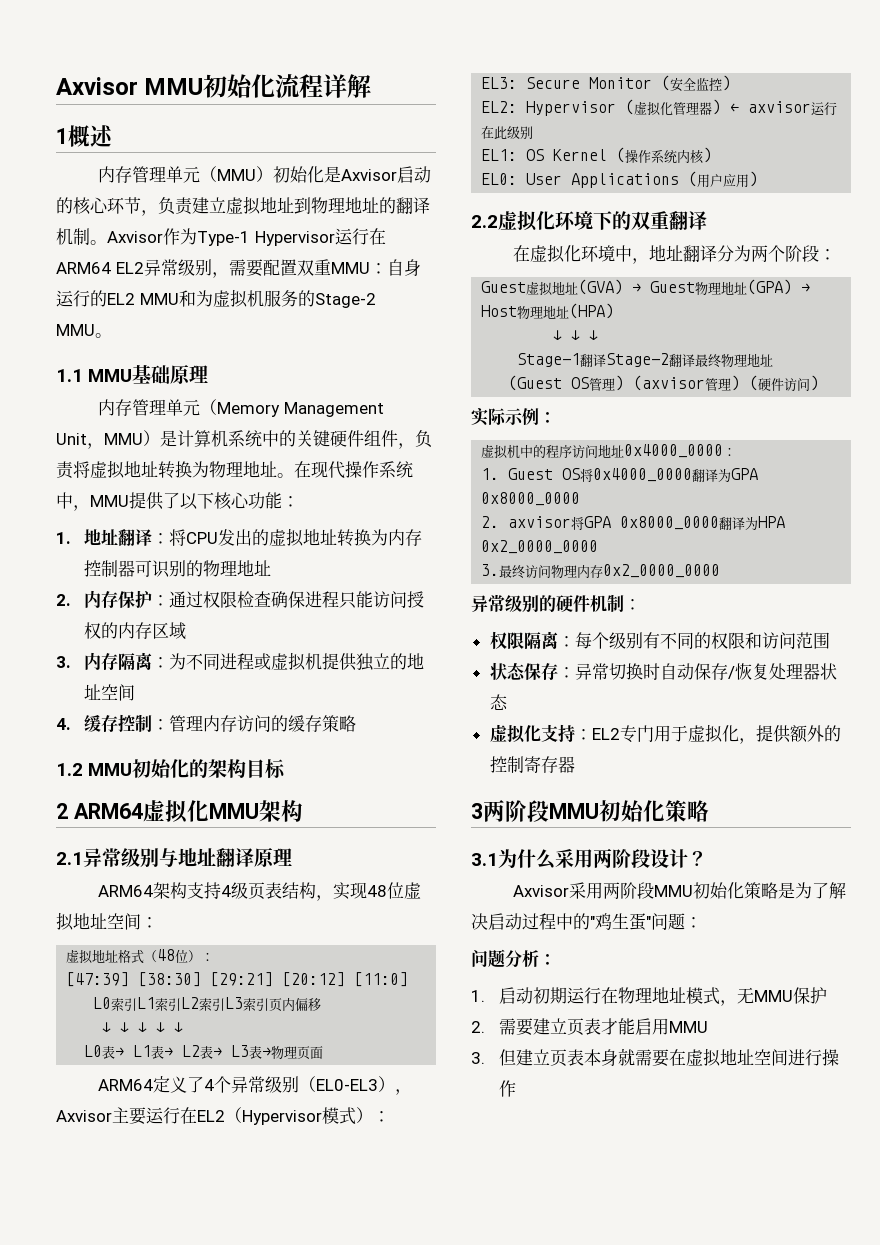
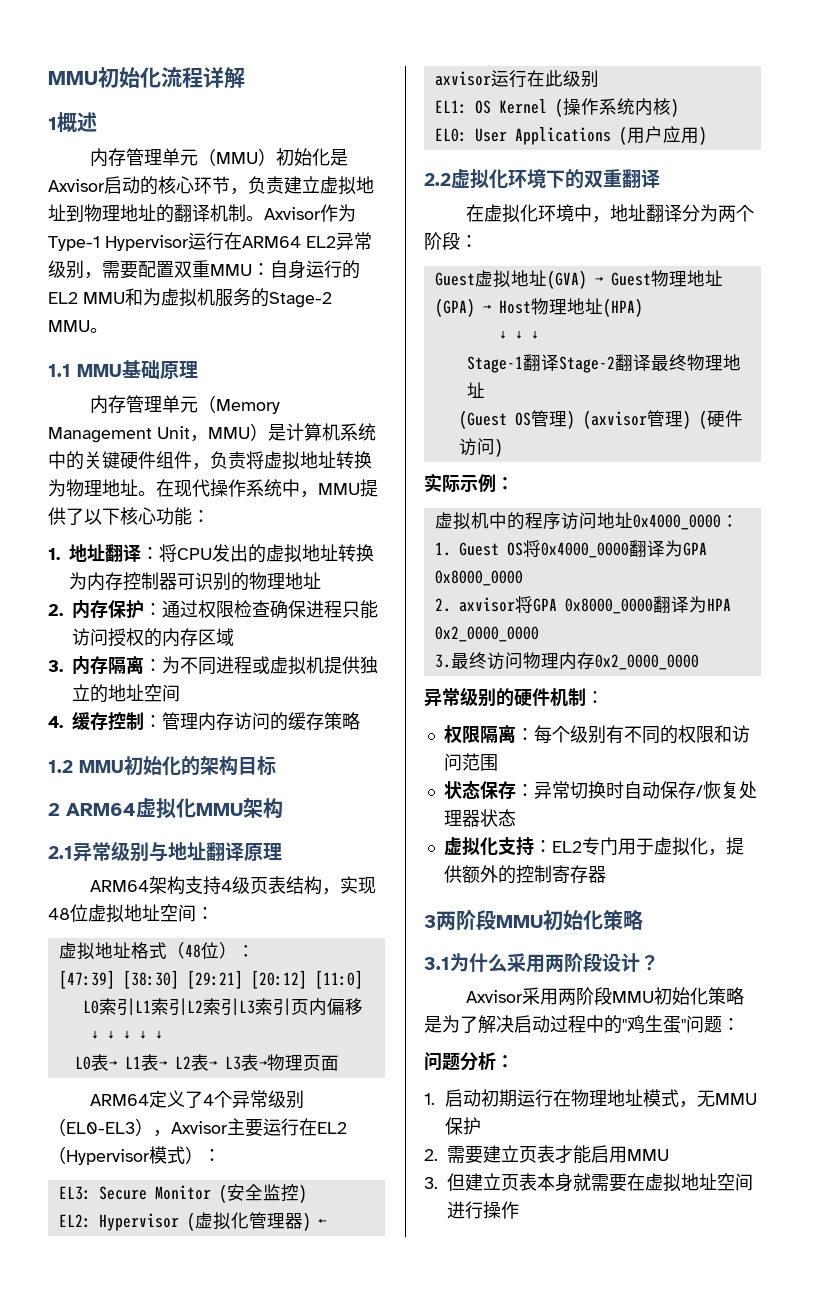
[56,77,138,95] Axvisor -> (48, 78) none

